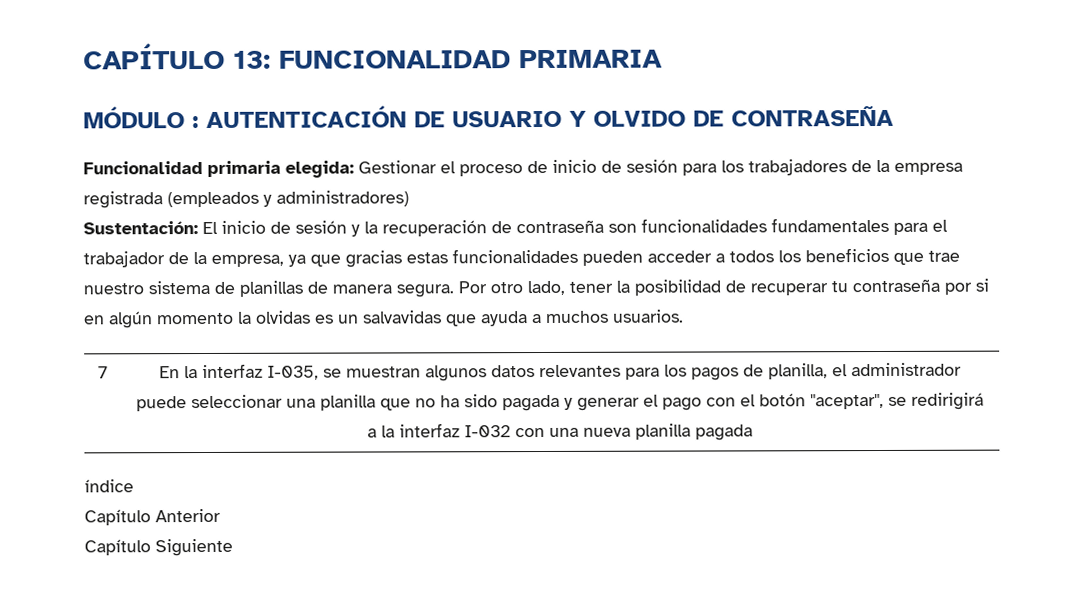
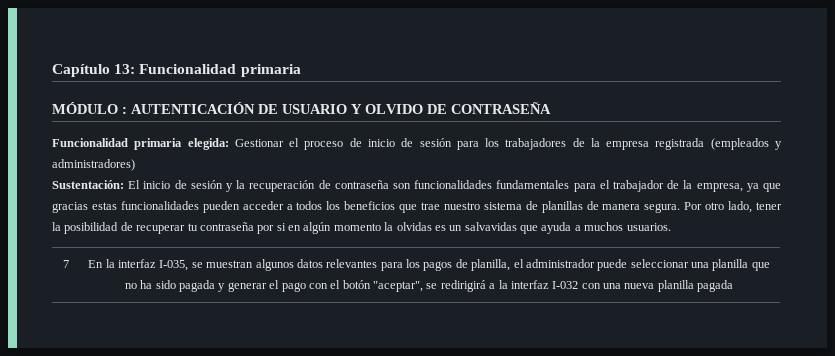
[83,42,663,70] CAPÍTULO 13: FUNCIONALIDAD PRIMARIA -> [52,64,301,77] Capítulo 13: Funcionalidad primaria
[84,479,134,493] [84,508,221,526] [84,538,233,557] // índice // Capítulo Anterior // Capítulo Siguiente -> (734, 286) none

